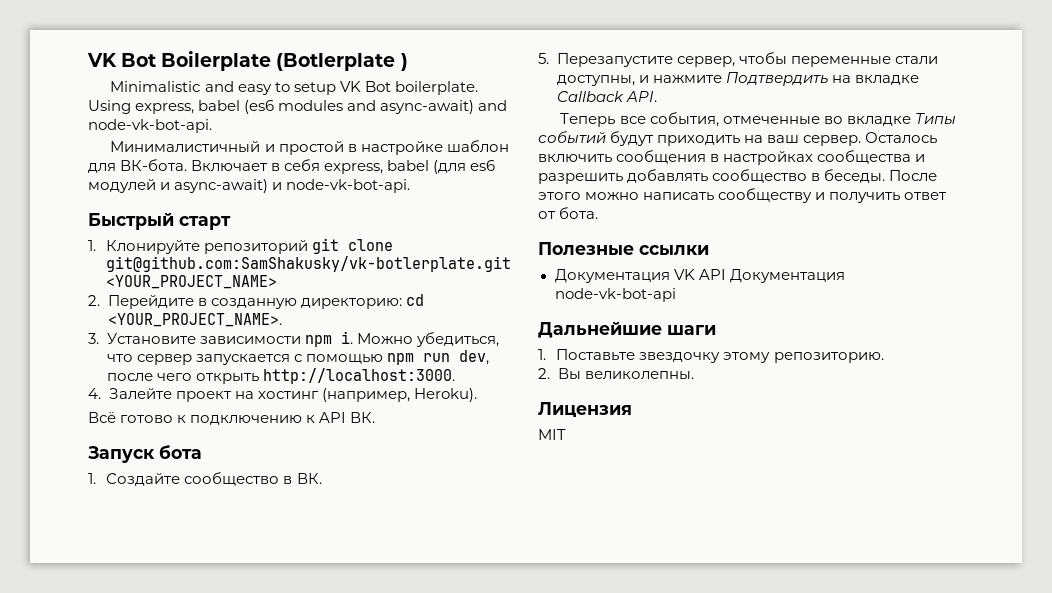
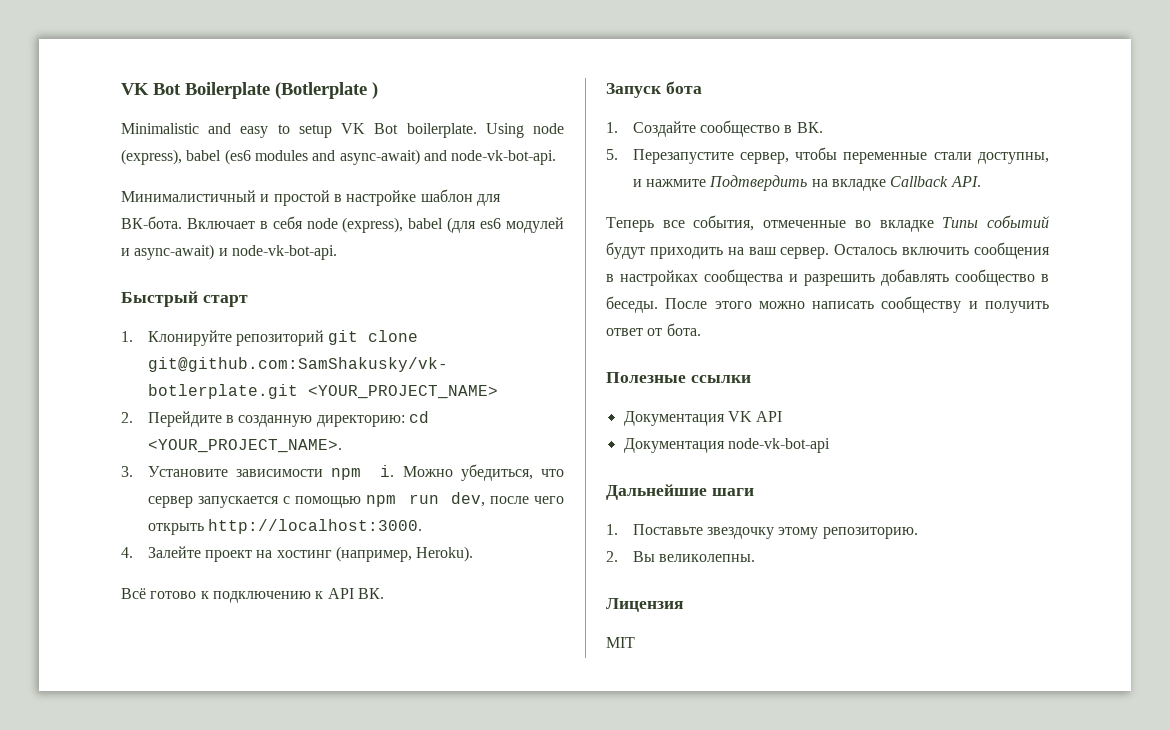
[135,103,195,114] express, -> [533,123,564,134] [121,149,182,165] node (express),
[324,163,384,174] express, -> [306,217,404,233] node (express),
(726, 274) none -> (783, 416) //

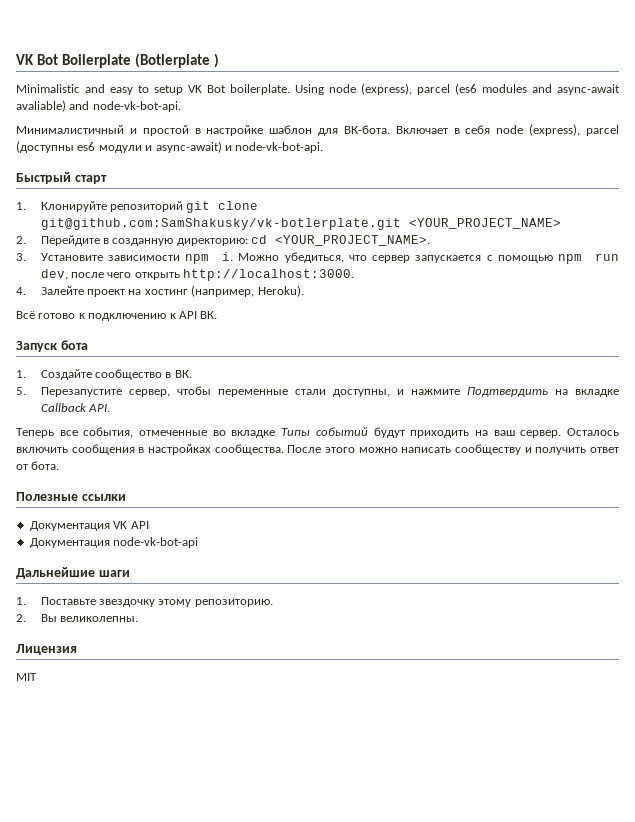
[186,150,222,161] babel -> [417,84,450,95] parcel
[339,149,420,165] async-await) -> [557,84,620,95] [16,100,66,112] async-await avaliable)
[408,217,565,233] babel (для es6 модулей -> [586,125,619,136] [16,141,142,153] parcel (доступны es6 модули
[704,269,1049,286] [606,296,658,313] сообщества и разрешить добавлять сообщество в беседы. -> [214,444,284,455] сообщества.

